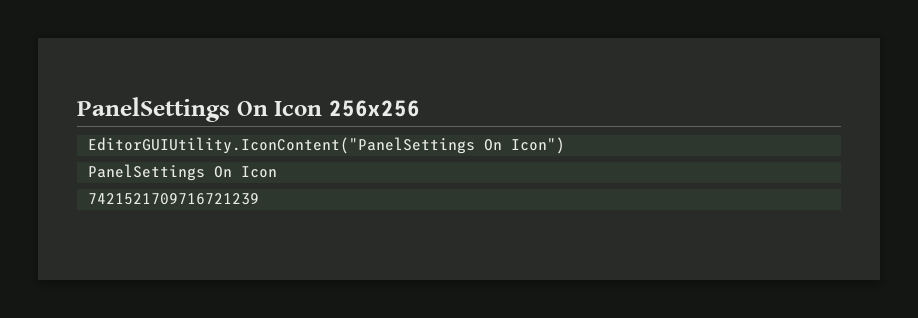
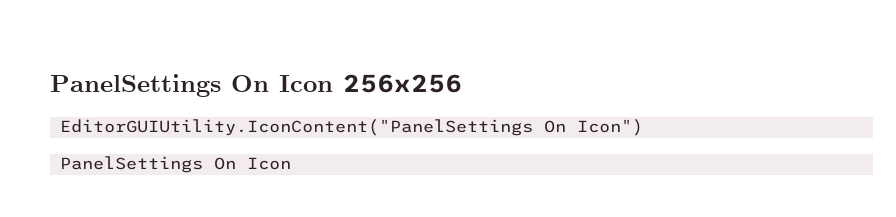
[87,193,259,205] // 7421521709716721239 -> (291, 163) none

